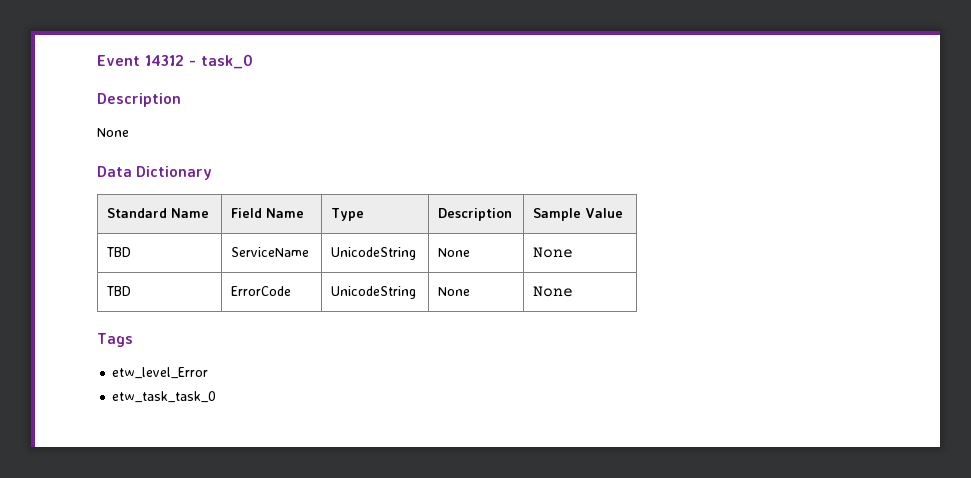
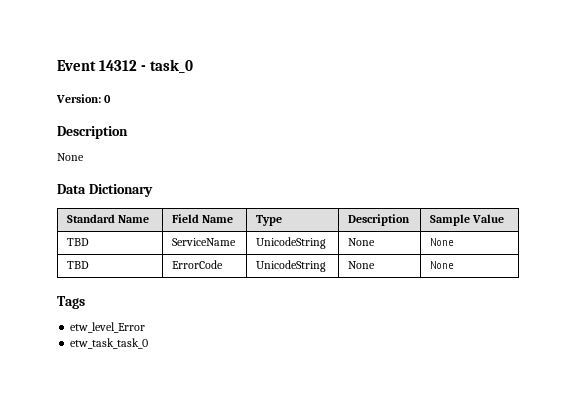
(253, 61) none -> [56,94,112,103] // Version: 0

